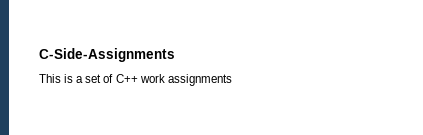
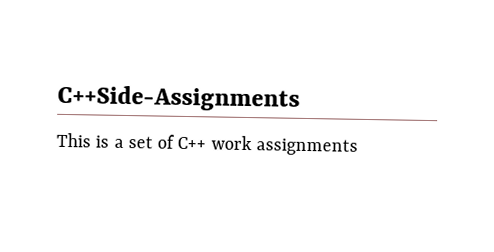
[39,48,175,62] C-Side-Assignments -> [57,84,300,112] C++Side-Assignments

